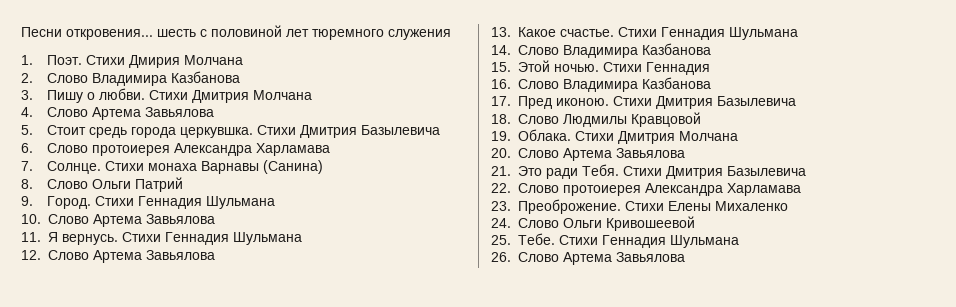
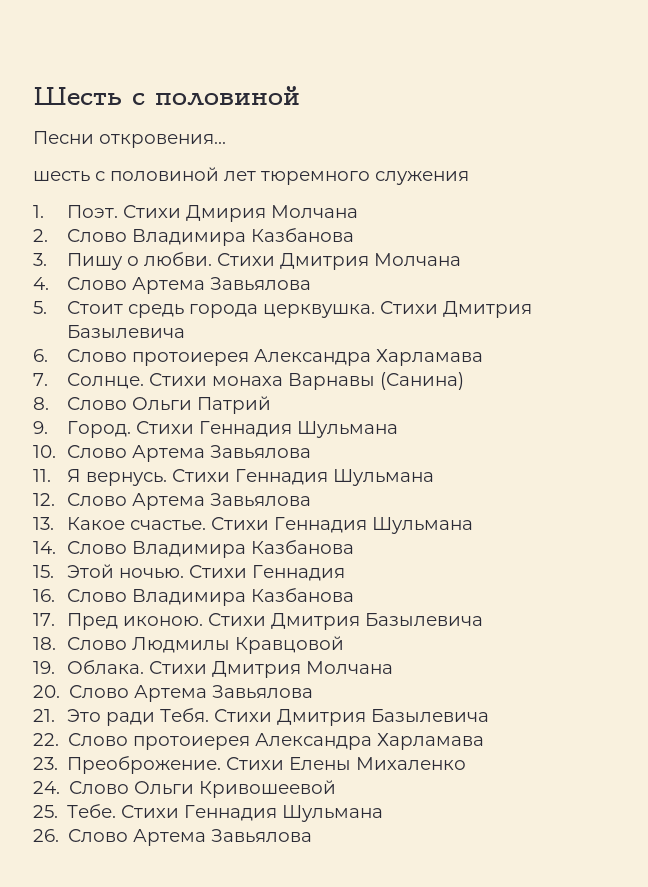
(21, 32) none -> [33,86,300,106] Шесть с половиной //
(153, 34) none -> (226, 141) //
[179,127,253,138] церкувшка. -> [263,304,376,318] церквушка.

